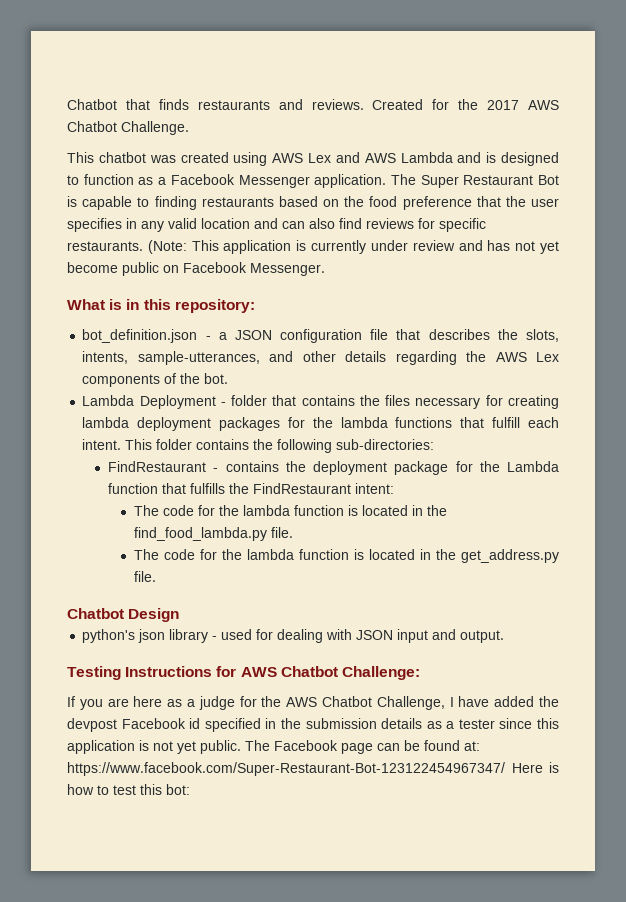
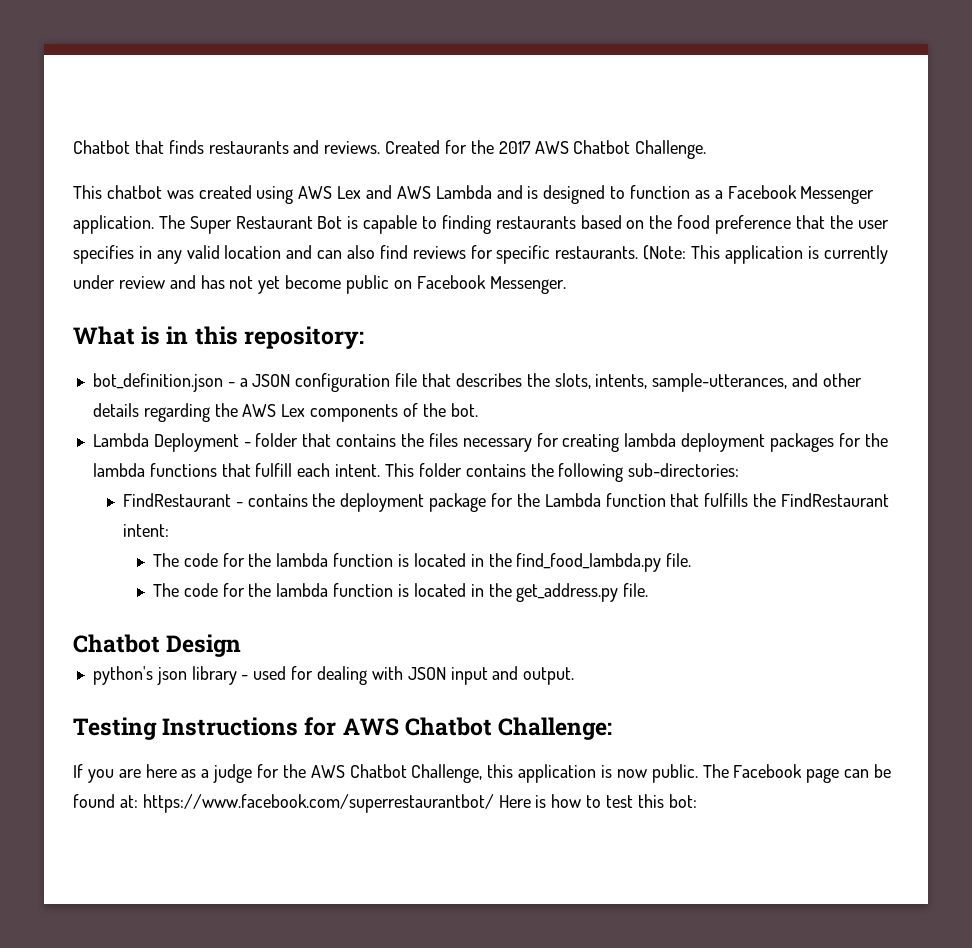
[449,696,559,707] [67,718,533,732] I have added the devpost Facebook id specified in the submission details as a tester since -> (483, 773) none
[153,741,196,754] not yet -> [616,769,647,778] now
[67,762,505,776] https://www.facebook.com/Super-Restaurant-Bot-123122454967347/ -> [142,794,494,813] https://www.facebook.com/superrestaurantbot/

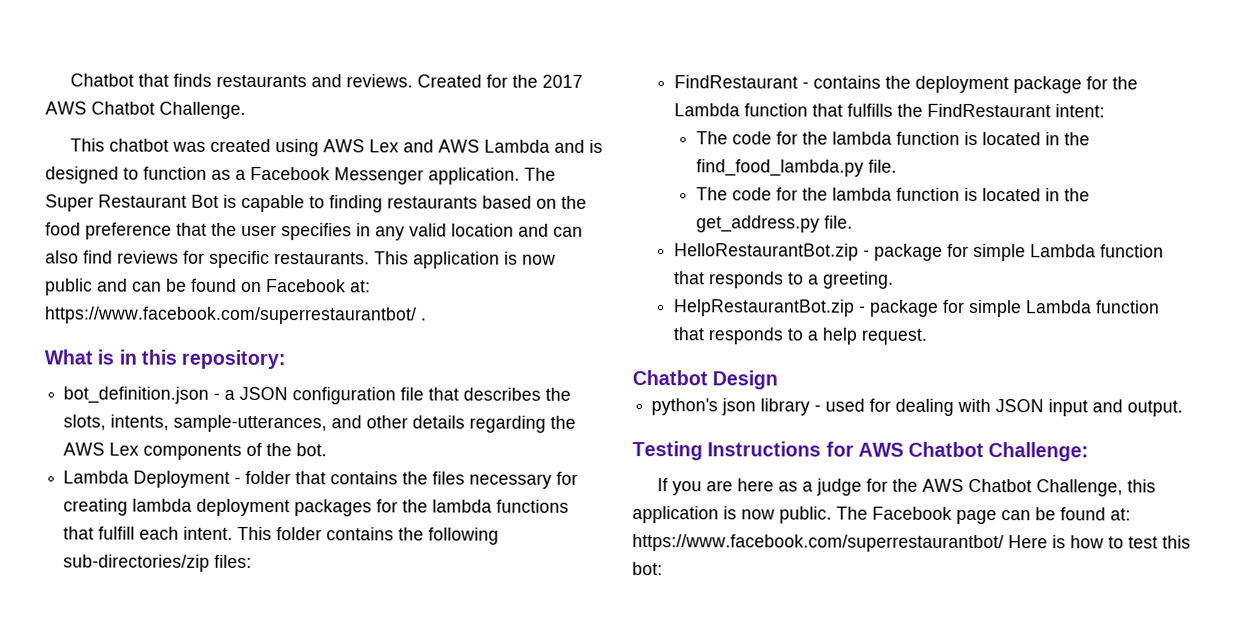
[643,245,687,260] (Note: -> (370, 258) none
[823,245,888,264] [73,275,566,294] currently under review and has not yet become public on Facebook Messenger. -> [522,254,556,265] [45,278,371,296] [44,306,427,325] now public and can be found on Facebook at: https://www.facebook.com/superrestaurantbot/ .
[628,463,740,477] sub-directories: -> [63,554,253,572] sub-directories/zip files:
(649, 590) none -> [674,243,1165,262] [674,271,895,289] [674,299,1161,318] [673,327,928,345] // HelloRestaurantBot.zip - package for simple Lambda function that responds to a greeting. // HelpRestaurantBot.zip - package for simple Lambda function that responds to a help request.

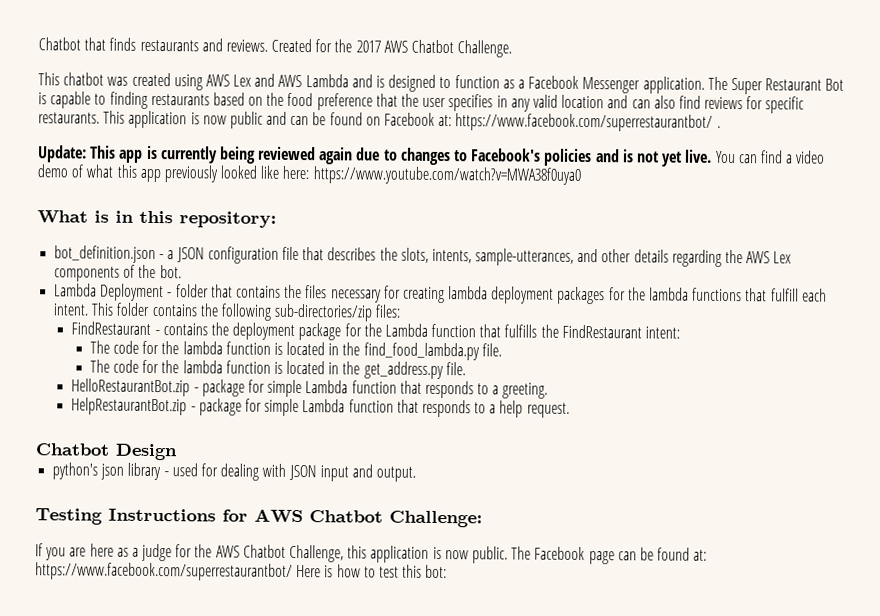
(427, 319) none -> [38,145,826,167] [37,164,581,185] // Update: This app is currently being reviewed again due to changes to Facebook's policies and is not yet live. You can find a video demo of what this app previously looked like here: https://www.youtube.com/watch?v=MWA38f0uya0

